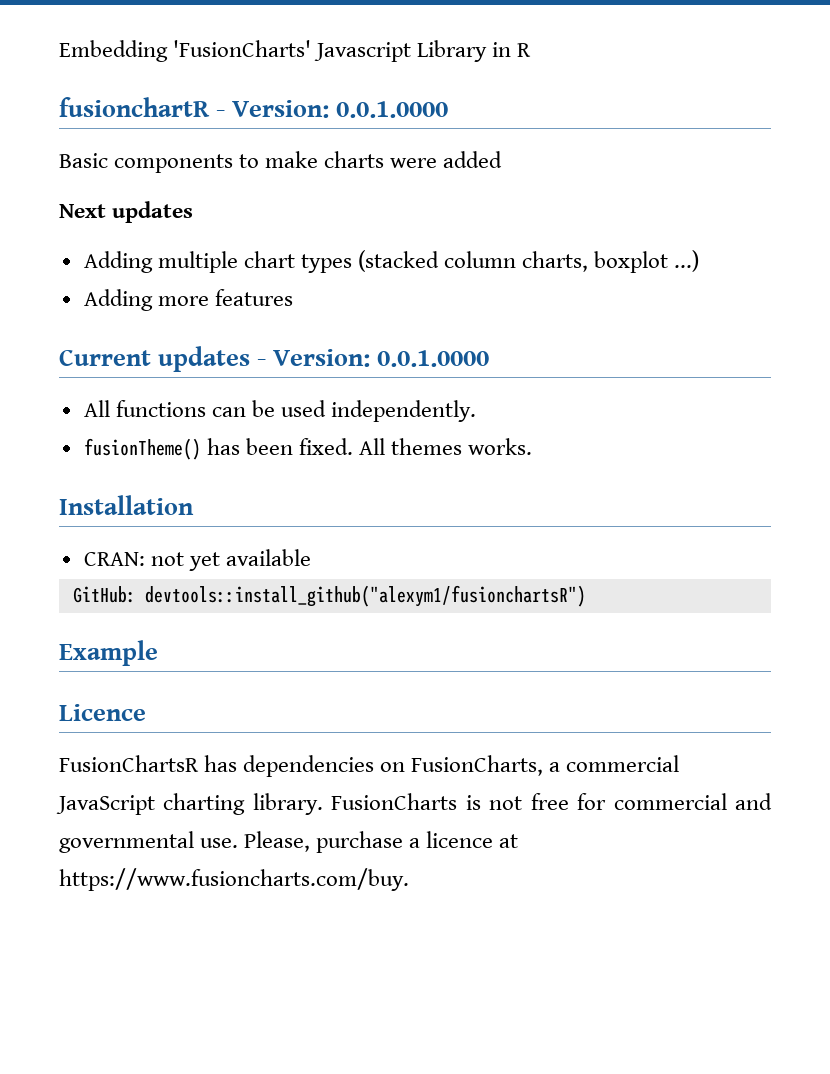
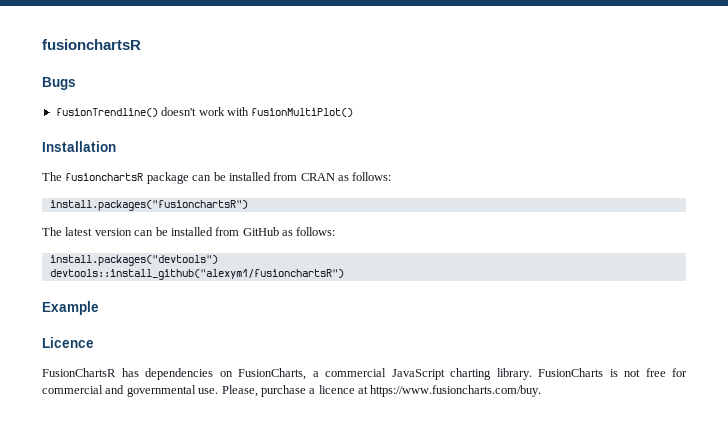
[59,40,532,62] [59,97,449,118] [59,151,503,173] [59,201,194,223] [83,250,700,273] [83,289,293,311] [59,346,490,372] [83,400,477,422] [83,438,533,460] [59,495,194,515] [83,549,311,571] [72,586,136,603] Embedding 'FusionCharts' Javascript Library in R // fusionchartR - Version: 0.0.1.0000 // Basic components to make charts were added // Next updates // Adding multiple chart types (stacked column charts, boxplot ...) // Adding more features // Current updates - Version: 0.0.1.0000 // All functions can be used independently. // fusionTheme() has been fixed. All themes works. // Installation // CRAN: not yet available // GitHub: -> [42,39,141,50] [42,77,76,90] [55,107,354,117] [42,141,116,152] [42,172,392,184] [49,200,248,211] [42,227,336,236] [49,255,218,266] fusionchartsR // Bugs // fusionTrendline() doesn't work with fusionMultiPlot() // Installation // The fusionchartsR package can be installed from CRAN as follows: // install.packages("fusionchartsR") // The latest version can be installed from GitHub as follows: // install.packages("devtools") //

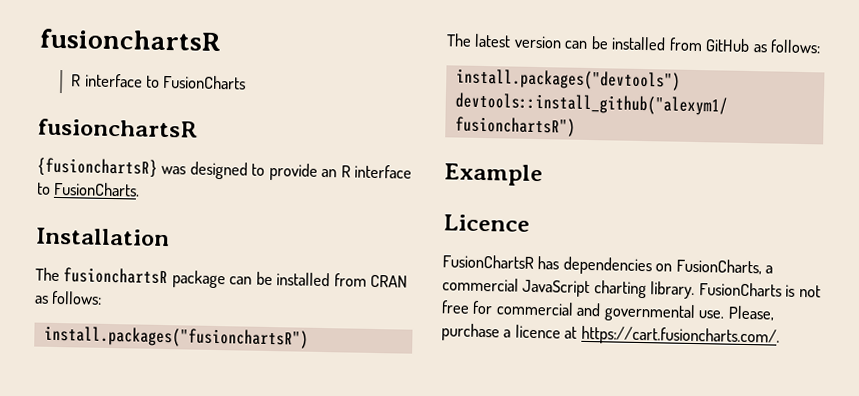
[42,39,141,50] [42,77,76,90] [55,107,354,117] fusionchartsR // Bugs // fusionTrendline() doesn't work with fusionMultiPlot() -> [39,28,222,52] [71,73,247,90] [38,118,198,138] [37,157,413,181] [36,181,141,197] fusionchartsR // R interface to FusionCharts // fusionchartsR // {fusionchartsR} was designed to provide an R interface to FusionCharts.
[370,385,542,397] https://www.fusioncharts.com/buy. -> [580,325,780,347] https://cart.fusioncharts.com/.

